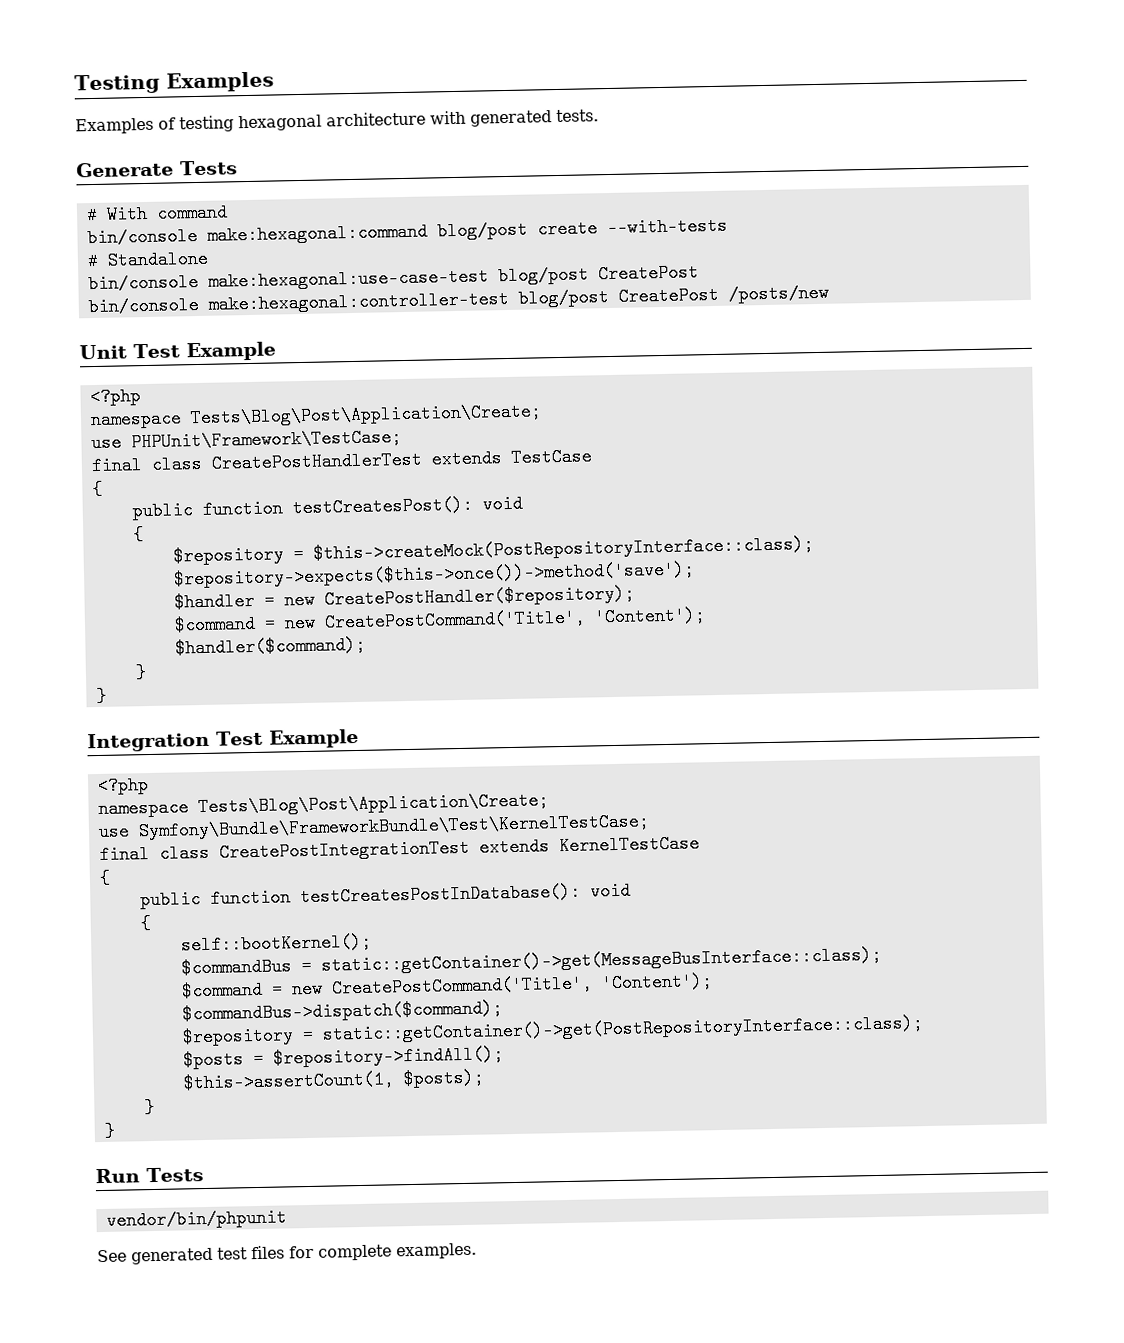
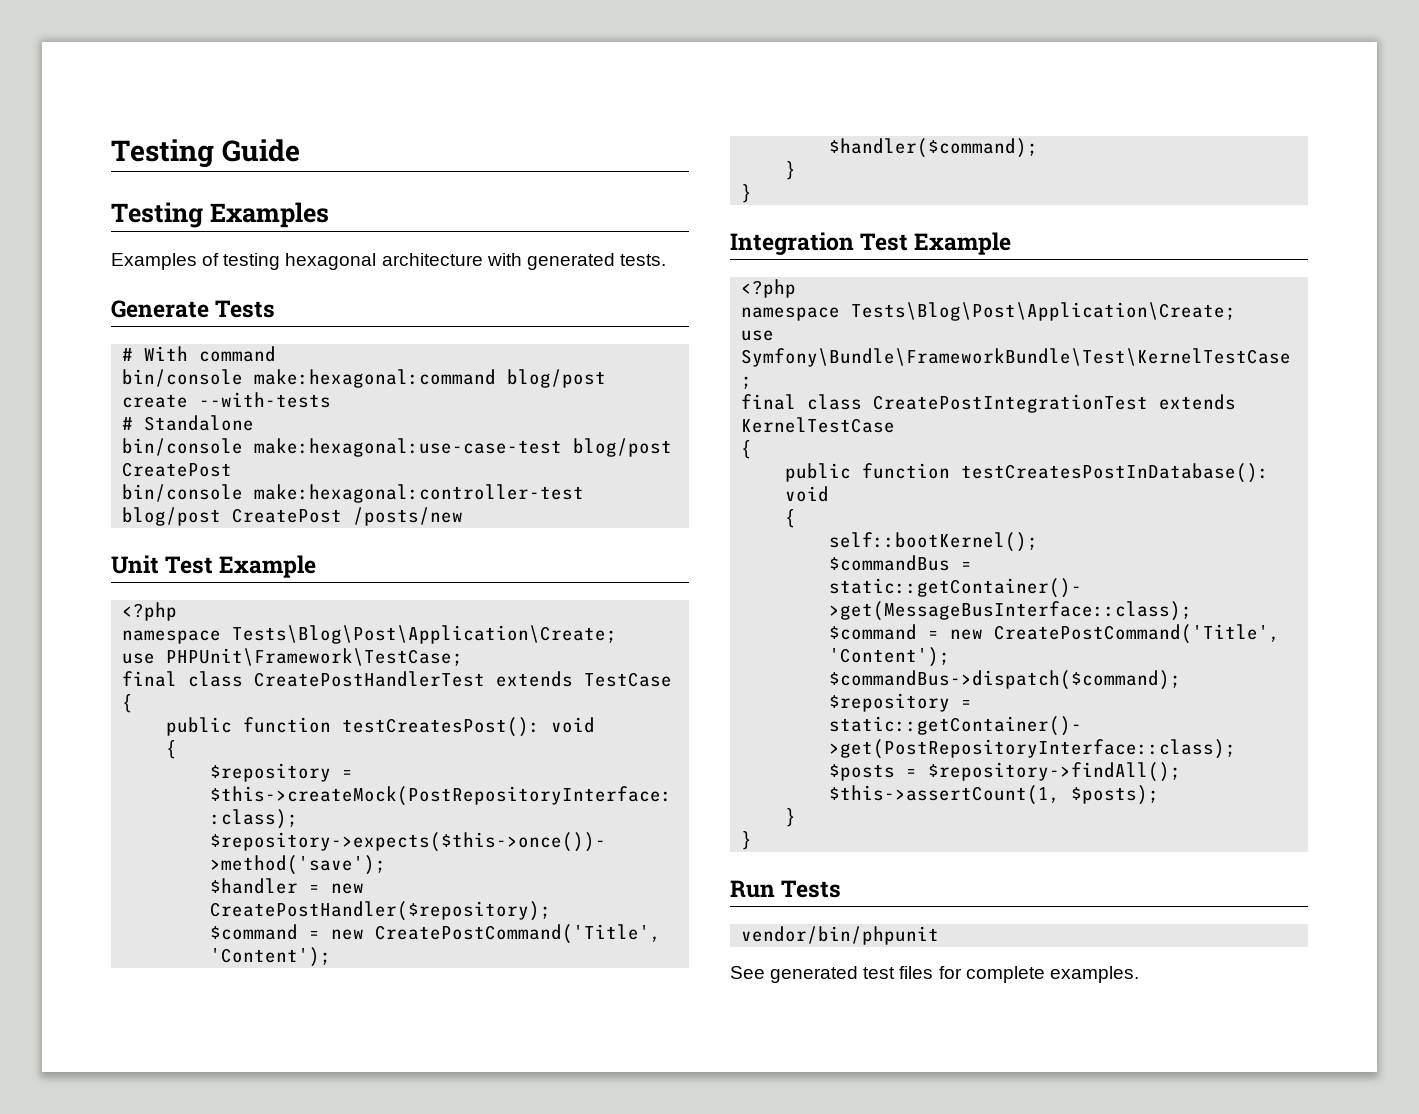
[74,73,160,95] Testing -> [111,139,300,168] [111,202,203,228] Testing Guide // Testing

